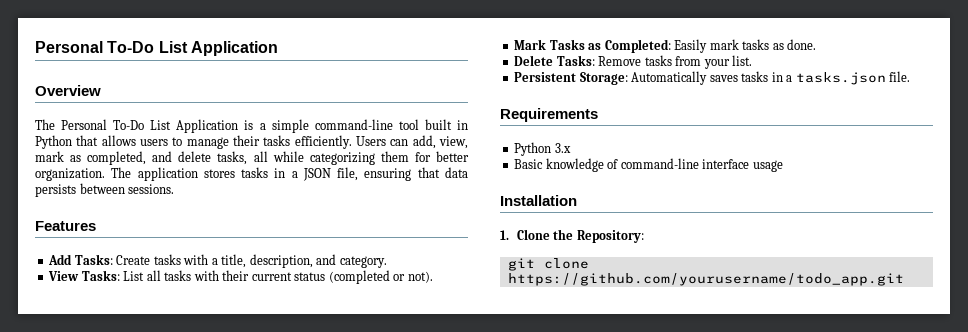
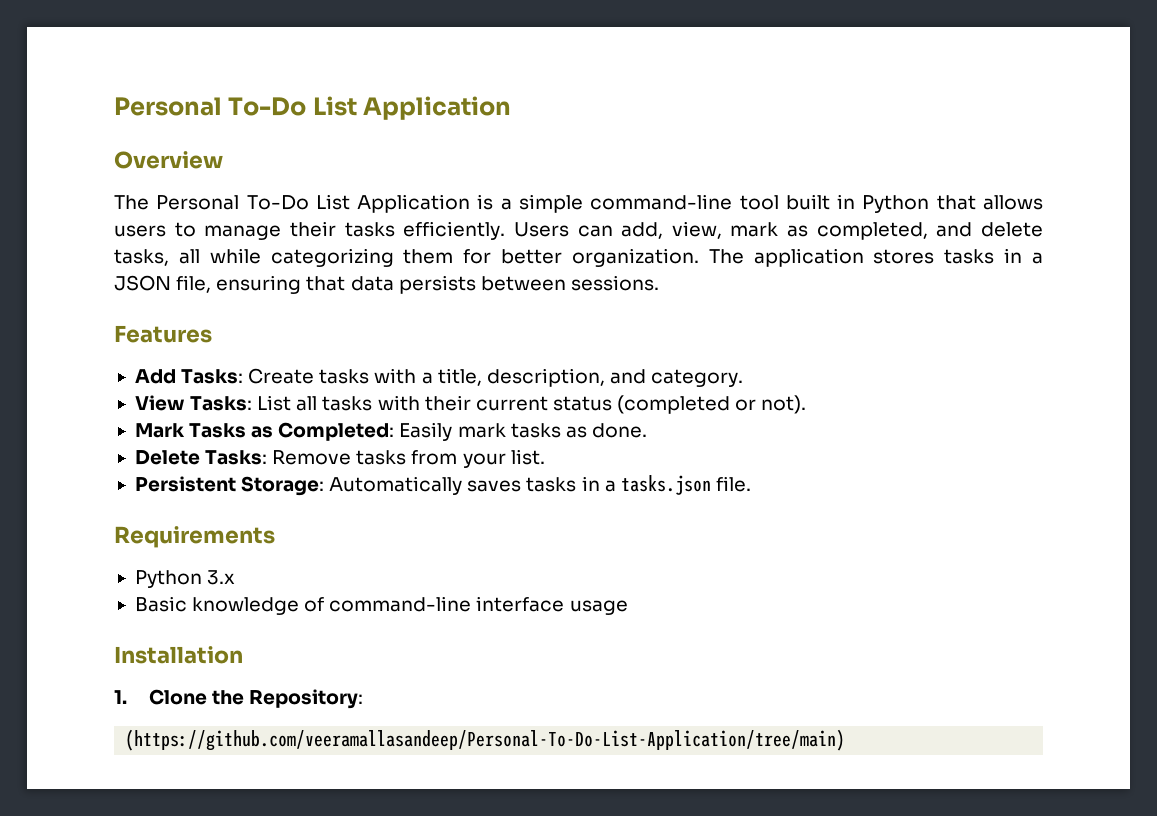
[507,258,589,271] [507,273,904,286] git clone https://github.com/yourusername/todo_app.git -> [125,729,846,751] (https://github.com/veeramallasandeep/Personal-To-Do-List-Application/tree/main)

